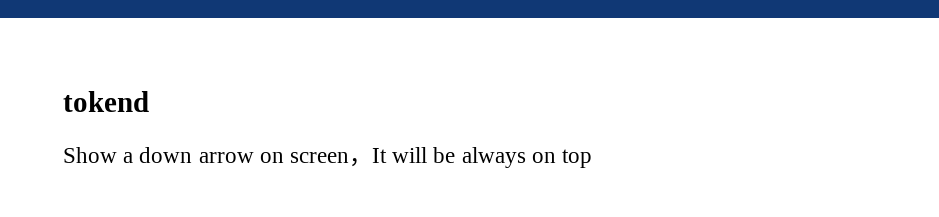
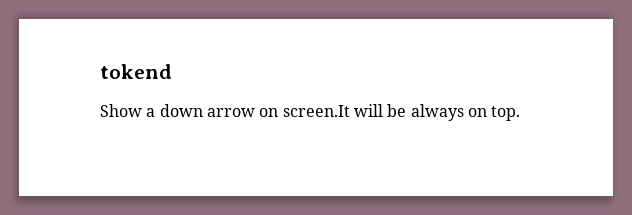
[290,148,388,167] screen，It -> [282,105,350,117] screen.It
[562,149,593,168] top -> [491,106,521,121] top.

